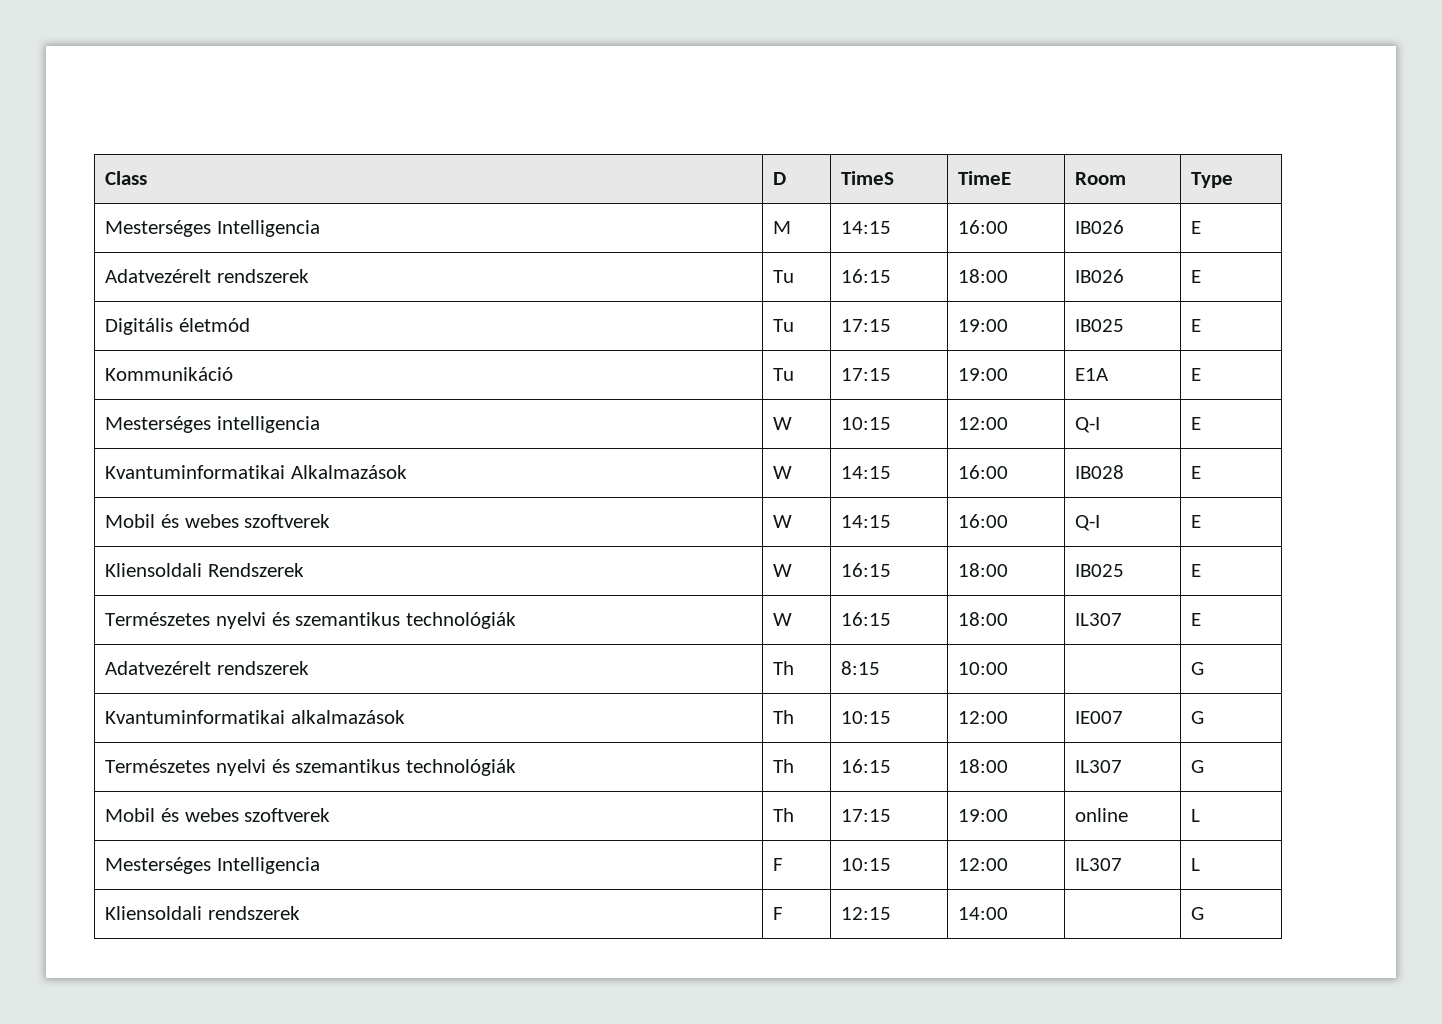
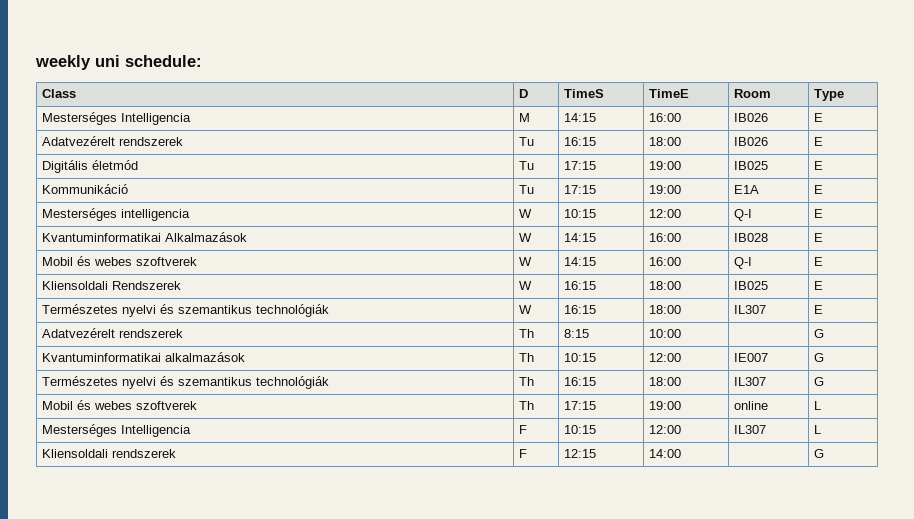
(105, 178) none -> [35,55,202,70] weekly uni schedule: //

